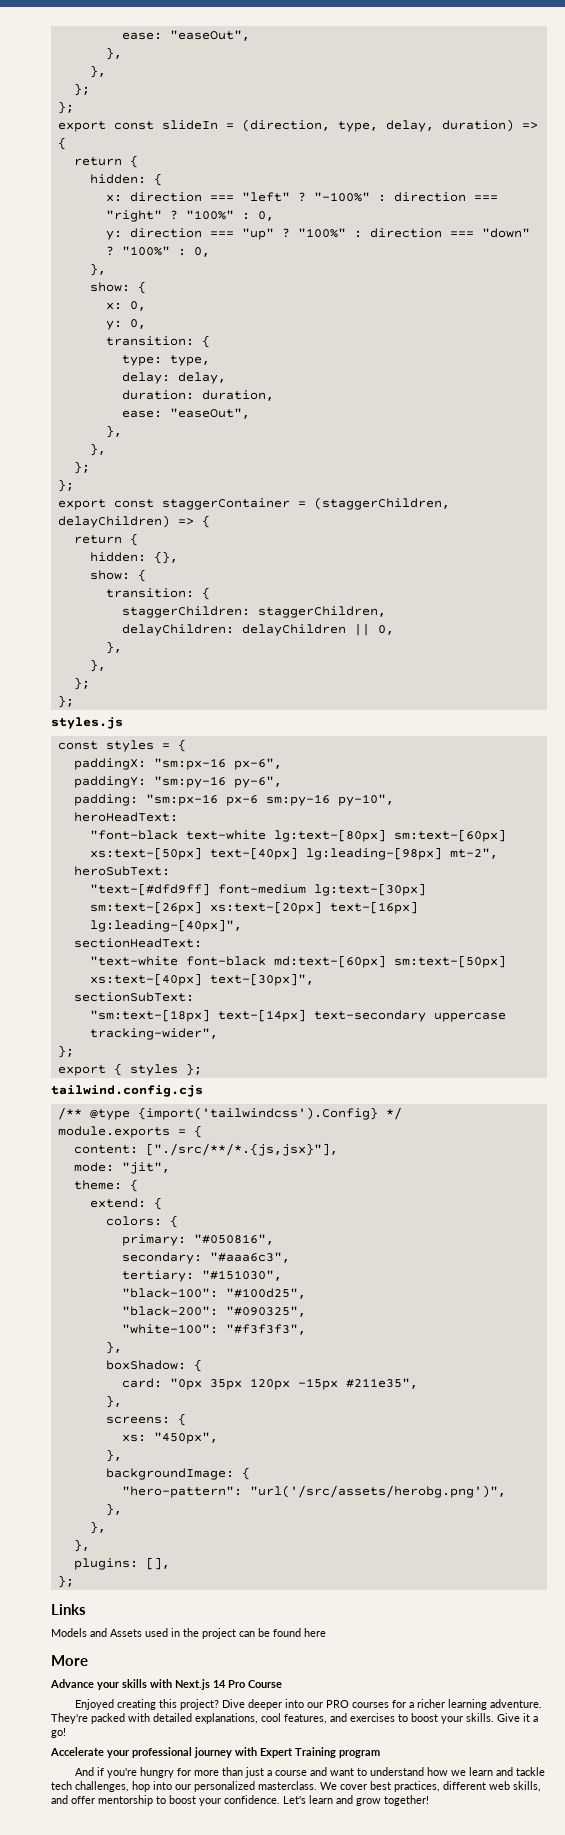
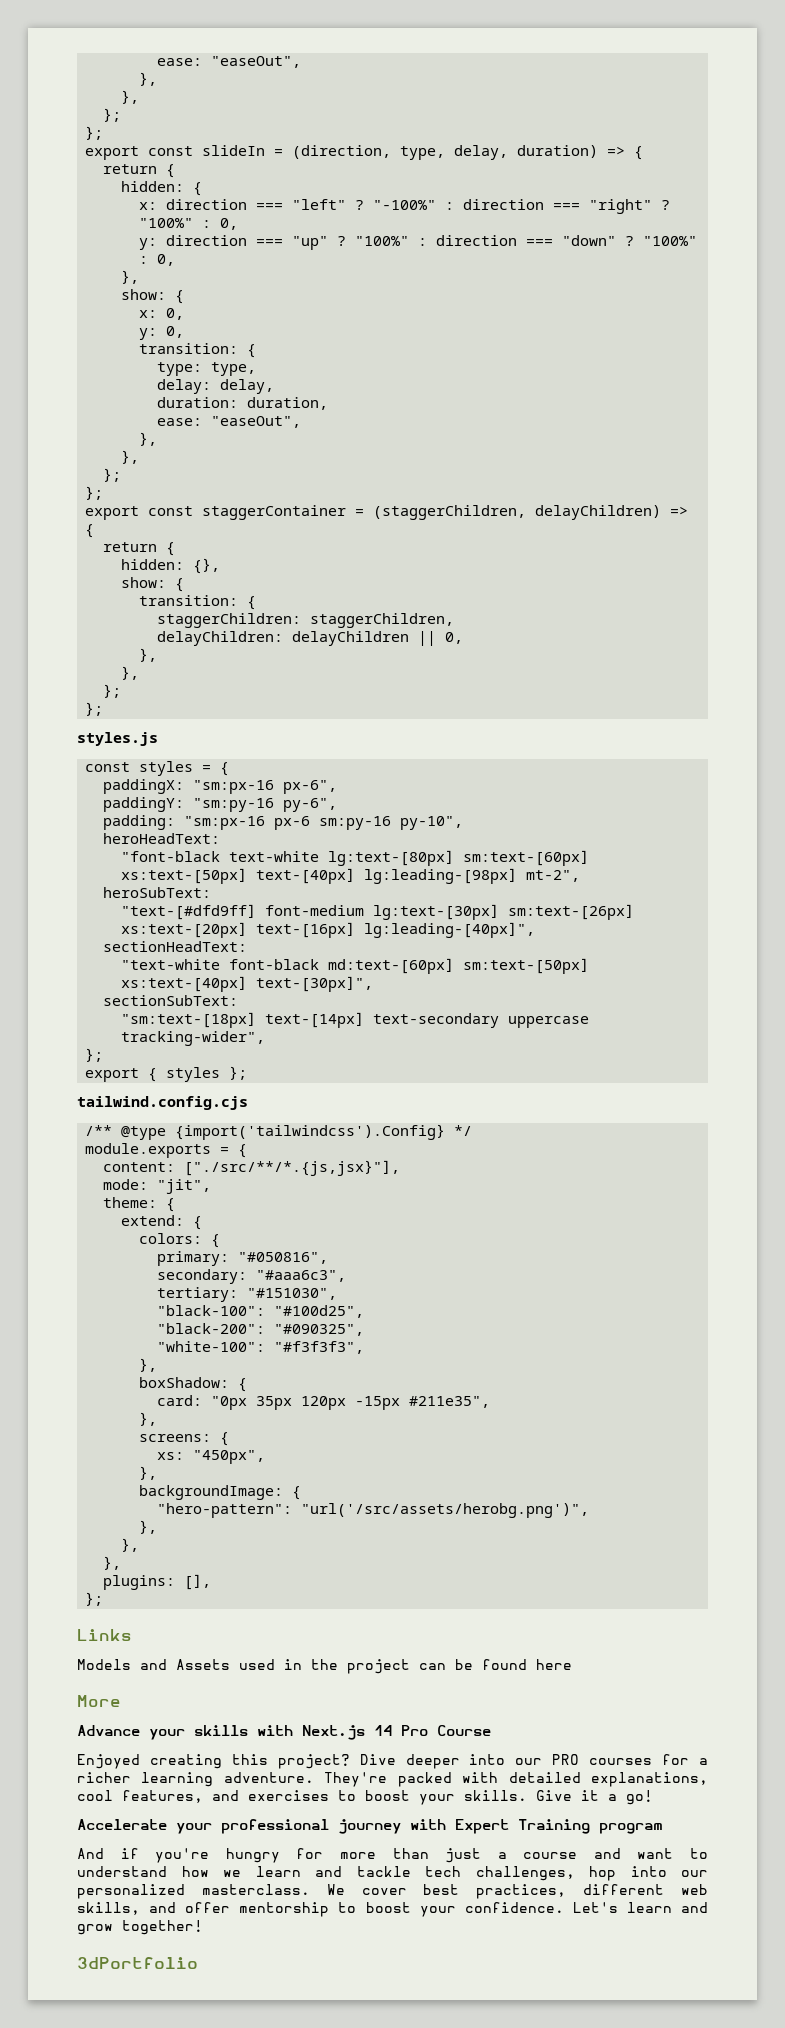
(429, 1800) none -> [77,1957,198,1969] // 3dPortfolio

